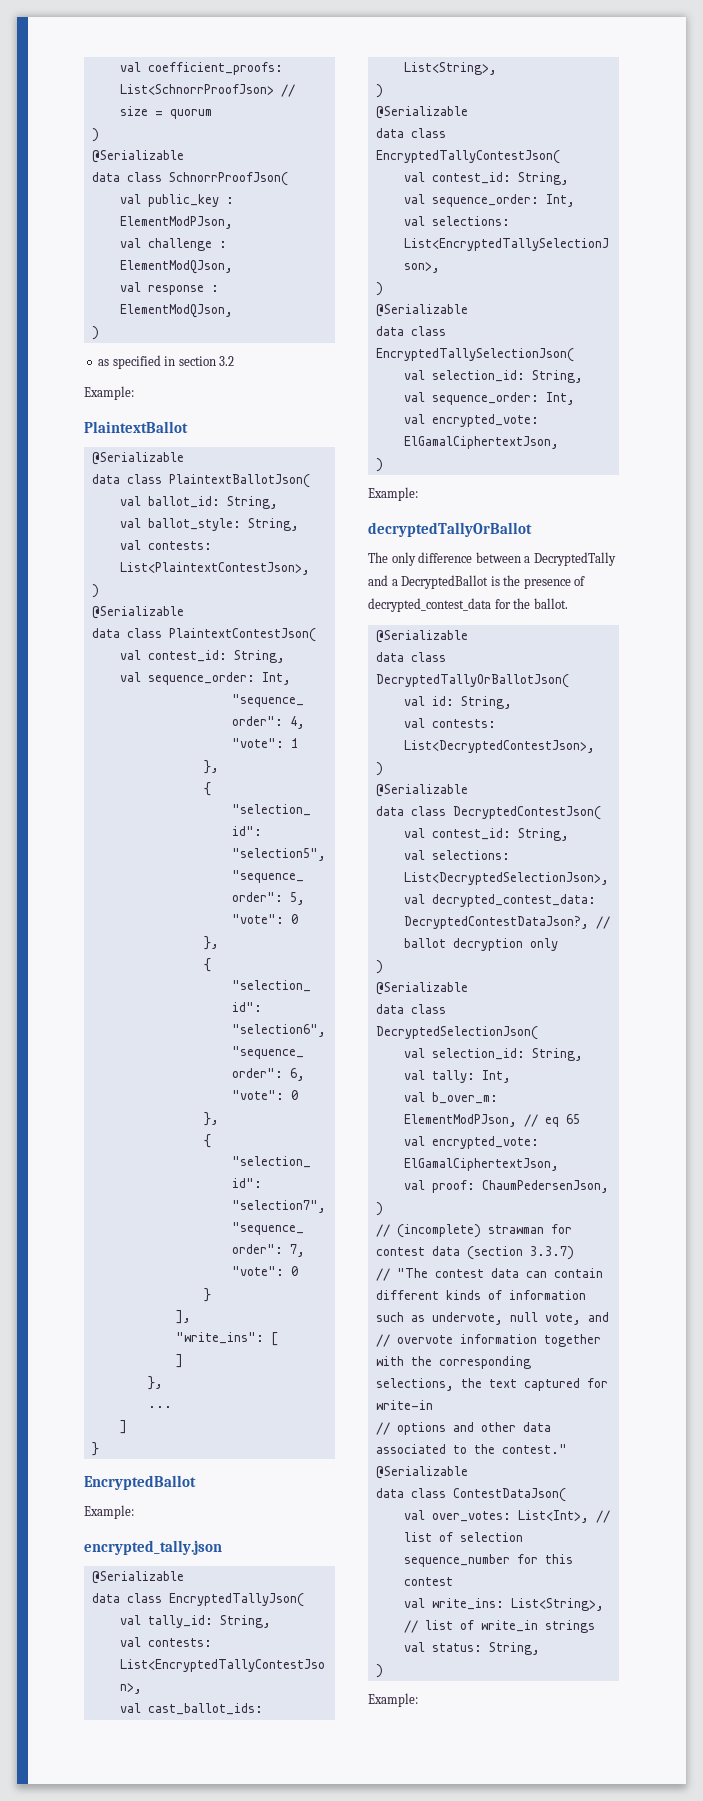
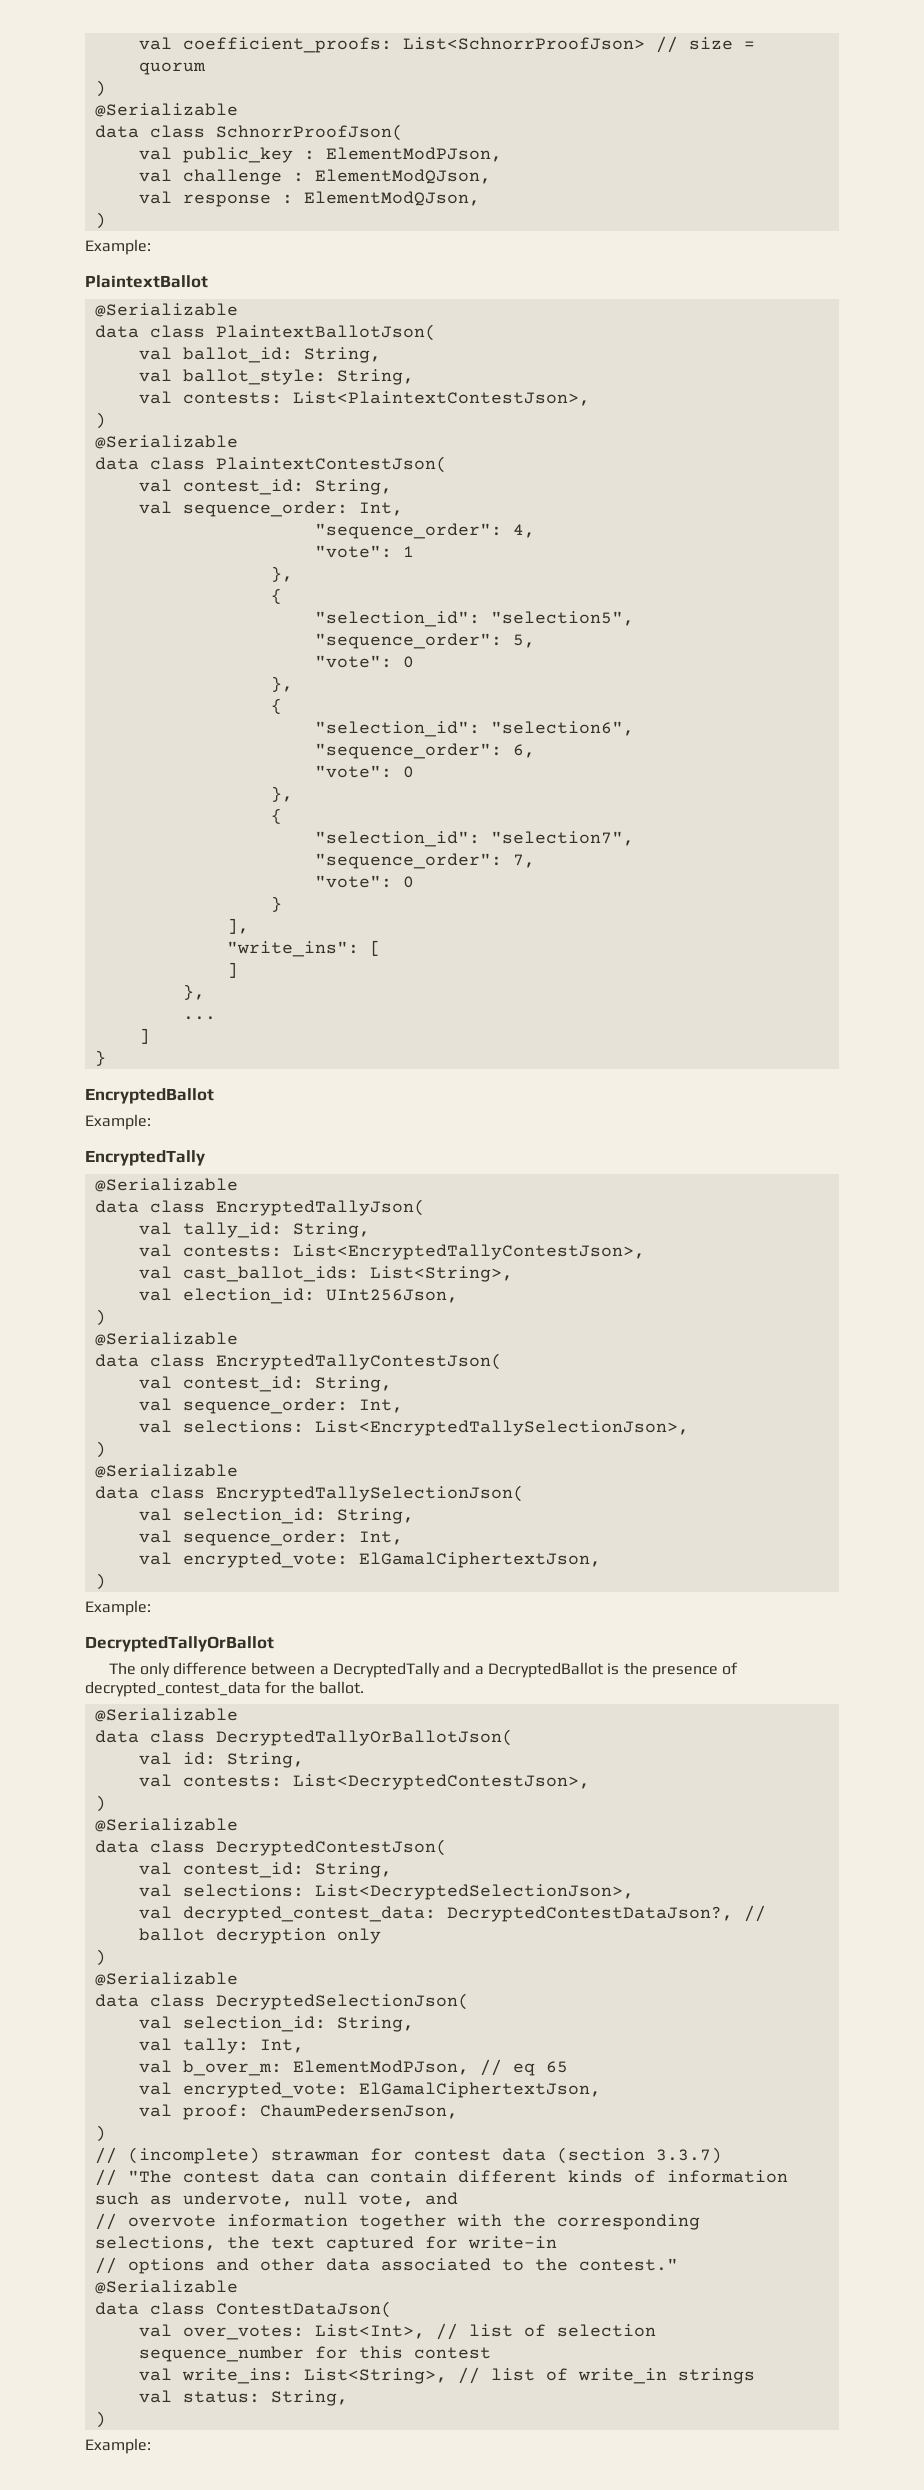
[98,355,235,369] // as specified in section 3.2 -> (106, 220) none
[84,1540,222,1555] encrypted_tally.json -> [85,1150,205,1166] EncryptedTally
(497, 68) none -> [138,1288,458,1304] // val election_id: UInt256Json,
[368,522,532,537] decryptedTallyOrBallot -> [85,1636,274,1652] DecryptedTallyOrBallot

